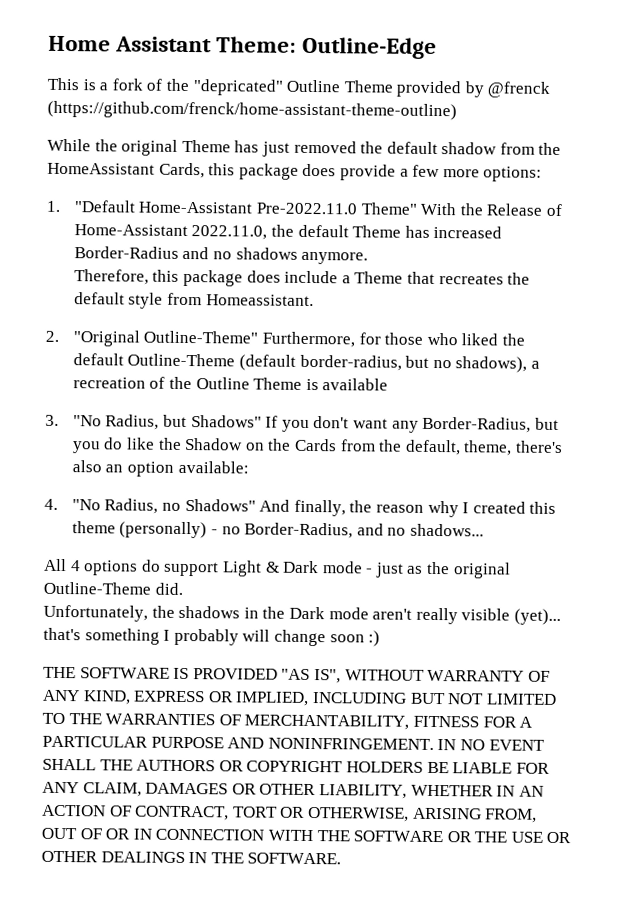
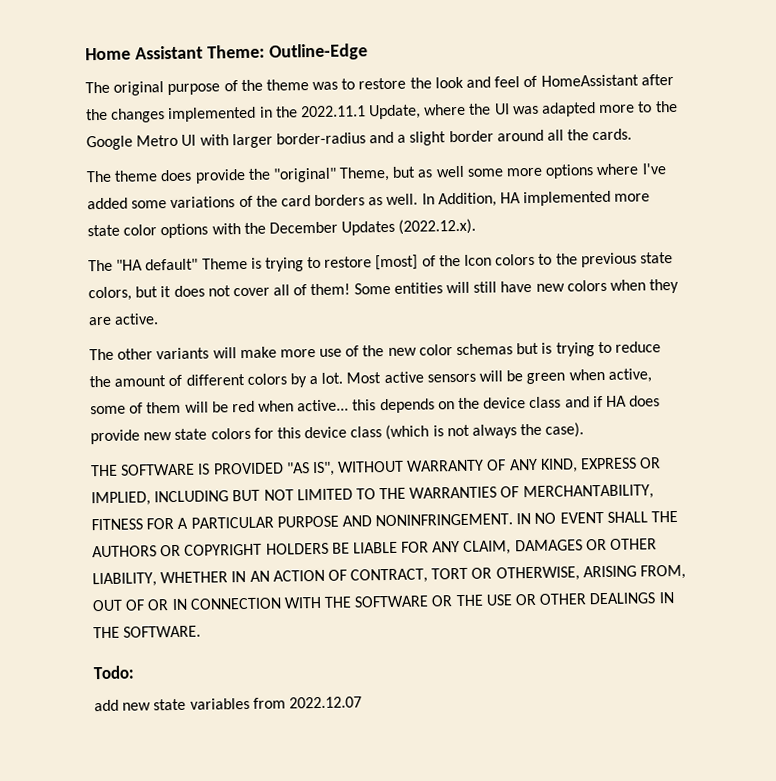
[47,77,551,98] [47,100,457,121] [47,138,562,157] [47,162,543,182] [46,200,562,217] [73,224,503,240] [73,246,369,265] [73,269,531,287] [73,292,314,309] [45,330,525,348] [72,353,540,373] [72,376,389,391] [45,414,559,433] [71,437,563,456] [71,460,249,477] [44,498,557,518] [71,521,484,539] [44,558,511,579] [43,581,183,595] [43,604,561,626] [43,627,381,647] This is a fork of the "depricated" Outline Theme provided by @frenck (https://github.com/frenck/home-assistant-theme-outline) // While the original Theme has just removed the default shadow from the HomeAssistant Cards, this package does provide a few more options: // 1. "Default Home-Assistant Pre-2022.11.0 Theme" With the Release of Home-Assistant 2022.11.0, the default Theme has increased Border-Radius and no shadows anymore. // Therefore, this package does include a Theme that recreates the default style from Homeassistant. // 2. "Original Outline-Theme" Furthermore, for those who liked the default Outline-Theme (default border-radius, but no shadows), a recreation of the Outline Theme is available // 3. "No Radius, but Shadows" If you don't want any Border-Radius, but you do like the Shadow on the Cards from the default, theme, there's also an option available: // 4. "No Radius, no Shadows" And finally, the reason why I created this theme (personally) - no Border-Radius, and no shadows... // All 4 options do support Light & Dark mode - just as the original Outline-Theme did. // Unfortunately, the shadows in the Dark mode aren't really visible (yet)... that's something I probably will change soon :) -> [85,73,674,96] [86,100,678,123] [86,128,633,151] [86,163,667,184] [87,190,651,210] [87,218,477,239] [88,252,673,272] [88,278,680,302] [88,313,160,326] [89,341,661,361] [89,368,652,388] [90,395,661,415] [90,422,585,445] The original purpose of the theme was to restore the look and feel of HomeAssistant after the changes implemented in the 2022.11.1 Update, where the UI was adapted more to the Google Metro UI with larger border-radius and a slight border around all the cards. // The theme does provide the "original" Theme, but as well some more options where I've added some variations of the card borders as well. In Addition, HA implemented more state color options with the December Updates (2022.12.x). // The "HA default" Theme is trying to restore [most] of the Icon colors to the previous state colors, but it does not cover all of them! Some entities will still have new colors when they are active. // The other variants will make more use of the new color schemas but is trying to reduce the amount of different colors by a lot. Most active sensors will be green when active, some of them will be red when active... this depends on the device class and if HA does provide new state colors for this device class (which is not always the case).
(342, 858) none -> [93,665,134,680] [94,696,362,712] // Todo: // add new state variables from 2022.12.07

